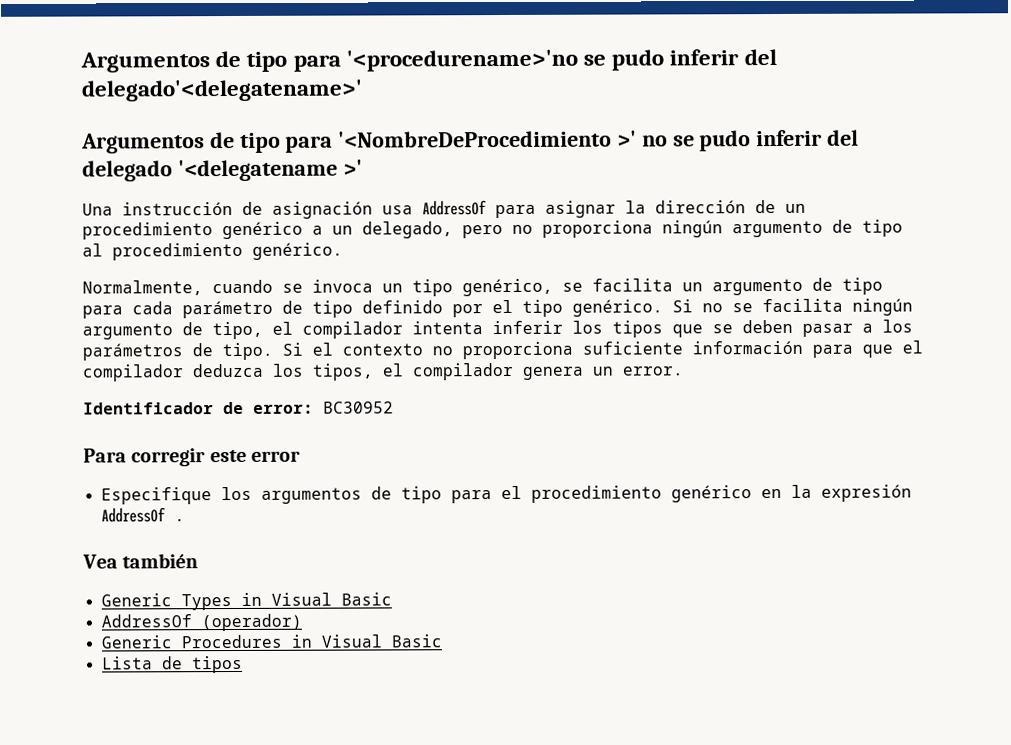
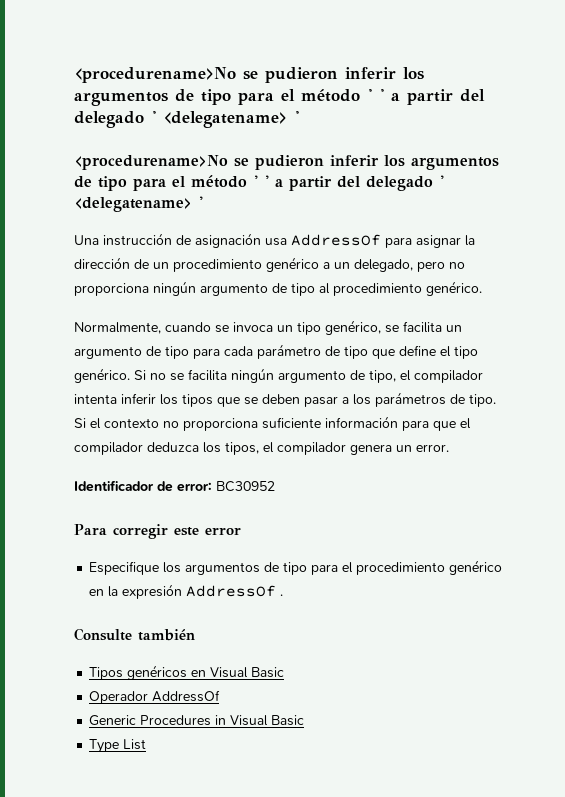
[80,49,777,73] [81,79,363,102] [81,129,860,154] [82,159,363,182] Argumentos de tipo para '<procedurename>'no se pudo inferir del delegado'<delegatename>' // Argumentos de tipo para '<NombreDeProcedimiento >' no se pudo inferir del delegado '<delegatename >' -> [74,67,424,83] [74,89,485,106] [74,111,299,128] [74,155,499,170] [74,175,444,191] [74,196,203,212] <procedurename>No se pudieron inferir los argumentos de tipo para el método ' ' a partir del delegado ' <delegatename> ' // <procedurename>No se pudieron inferir los argumentos de tipo para el método ' ' a partir del delegado ' <delegatename> '
[362,300,483,318] definido por -> [372,345,436,359] que define
[82,554,118,569] Vea -> [74,628,132,641] Consulte
[100,592,392,611] [100,613,302,632] Generic Types in Visual Basic // AddressOf (operador) -> [89,665,285,680] [89,690,221,704] Tipos genéricos en Visual Basic // Operador AddressOf
[101,655,243,674] Lista de tipos -> [89,739,147,753] Type List

